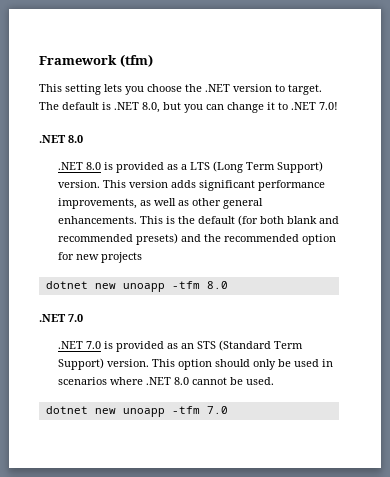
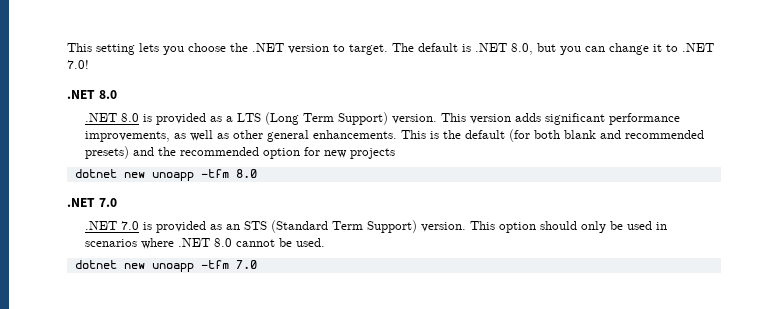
[39,54,153,67] Framework (tfm) // -> (67, 47) none

